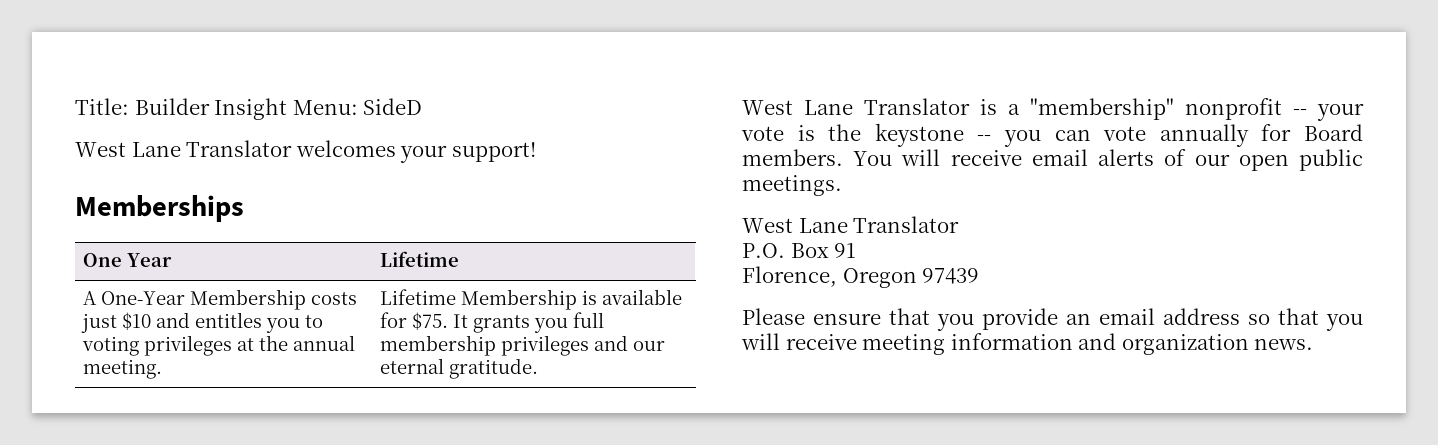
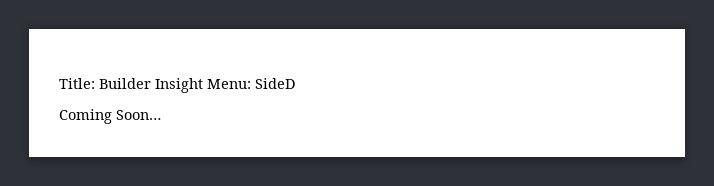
[75,140,536,163] [75,195,244,222] [83,253,173,267] [380,251,460,267] [83,289,358,310] [81,312,324,333] [82,335,356,356] [83,359,163,379] [380,289,683,310] [380,312,605,333] [380,335,666,356] [380,358,539,379] [742,98,1364,121] [741,123,1363,147] [742,149,1363,171] [742,175,842,196] [742,216,960,233] [742,243,857,258] [742,266,980,288] [742,308,1363,331] [741,333,1314,355] West Lane Translator welcomes your support! // Memberships // One Year | Lifetime // A One-Year Membership costs just $10 and entitles you to voting privileges at the annual meeting. | Lifetime Membership is available for $75. It grants you full membership privileges and our eternal gratitude. // West Lane Translator is a "membership" nonprofit -- your vote is the keystone -- you can vote annually for Board members. You will receive email alerts of our open public meetings. // West Lane Translator // P.O. Box 91 // Florence, Oregon 97439 // Please ensure that you provide an email address so that you will receive meeting information and organization news. -> [59,109,161,124] Coming Soon…

